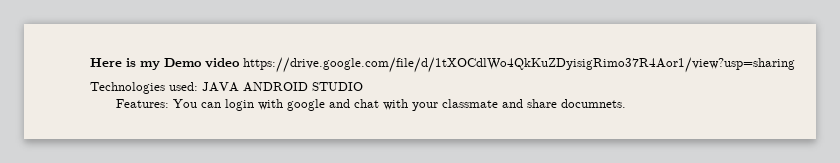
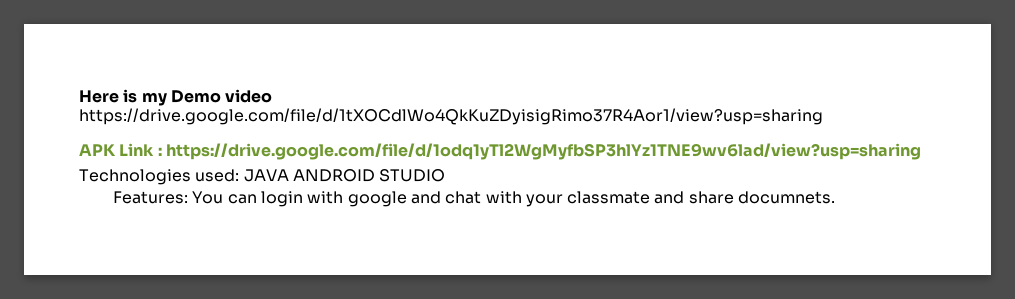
(795, 65) none -> [79,143,921,160] // APK Link : https://drive.google.com/file/d/1odq1yTl2WgMyfbSP3hlYz1TNE9wv6lad/view?usp=sharing

